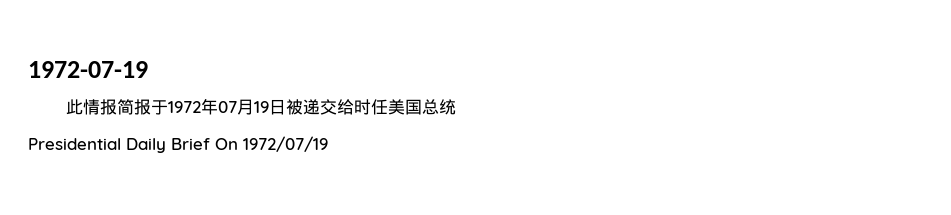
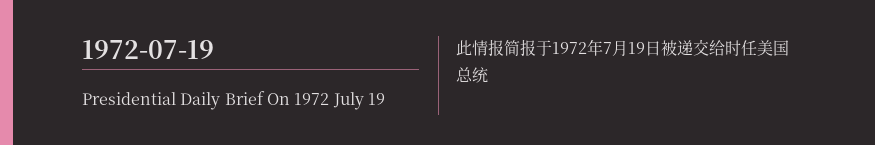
(148, 69) none -> [82,91,385,110] // Presidential Daily Brief On 1972 July 19
[217,101,237,113] 07 -> [603,42,612,54] 7
[28,136,328,153] // Presidential Daily Brief On 1972/07/19 -> (488, 75) none

